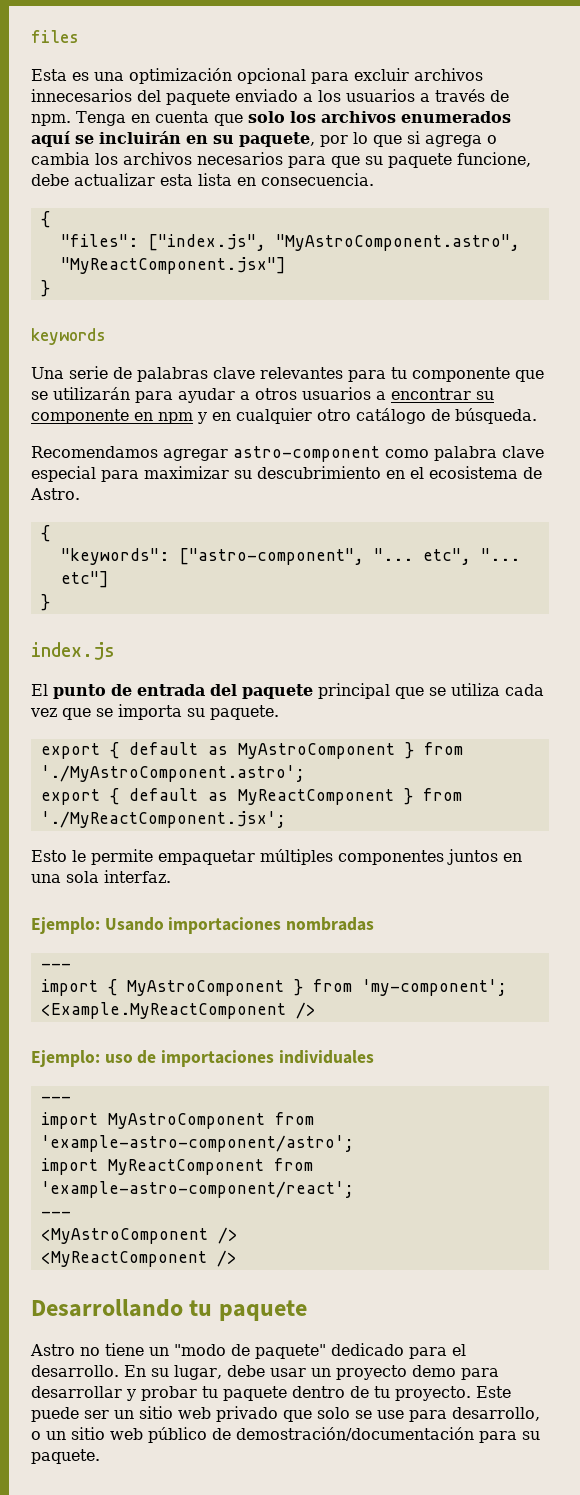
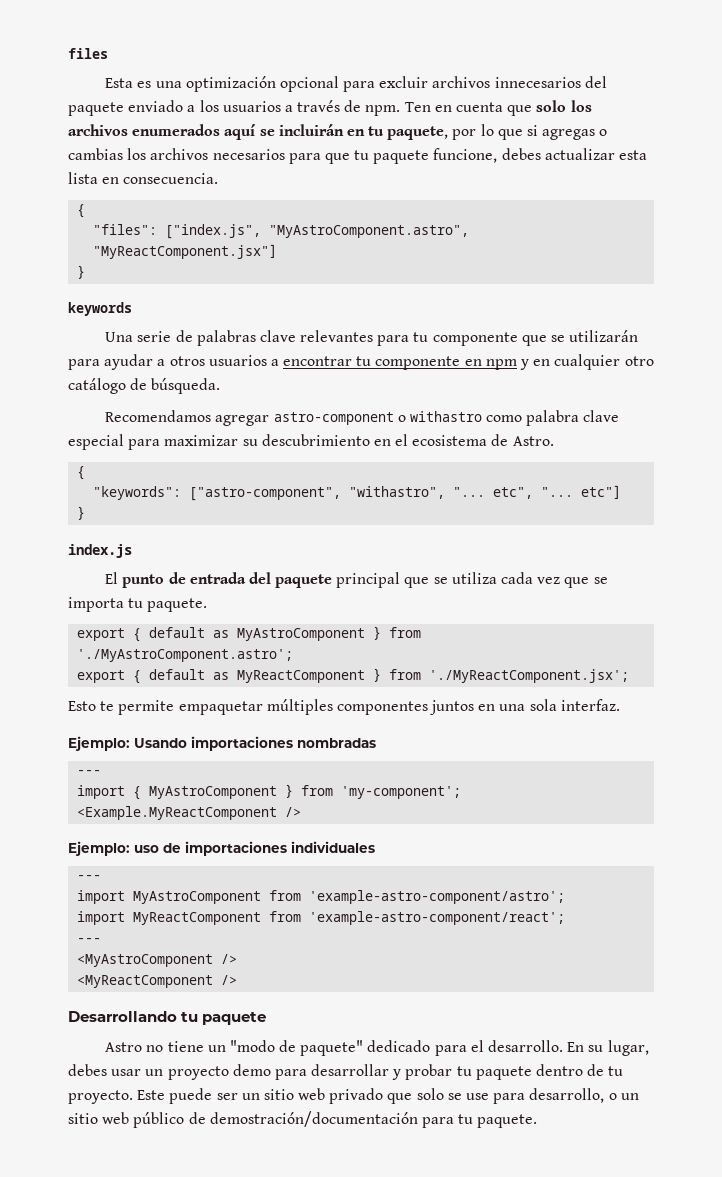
[76,111,126,126] Tenga -> [404,102,431,112] Ten
[213,135,234,144] su -> [368,126,385,136] tu
[425,135,497,147] [31,152,90,165] agrega o cambia -> [542,129,608,140] [68,148,123,160] agregas o cambias
[365,156,383,165] su -> [354,150,370,160] tu
[31,174,69,186] debe -> [501,148,541,160] debes
[476,391,494,400] su -> [356,356,372,366] tu
(380, 454) none -> [397,411,482,422] o withastro
(364, 556) none -> [349,486,446,499] "withastro",
[187,708,205,717] su -> [128,598,144,608] tu
[72,850,86,862] le -> [100,701,115,711] te
[226,1365,265,1377] debe -> [68,1064,107,1076] debes
[522,1431,540,1440] su -> [458,1114,474,1124] tu

